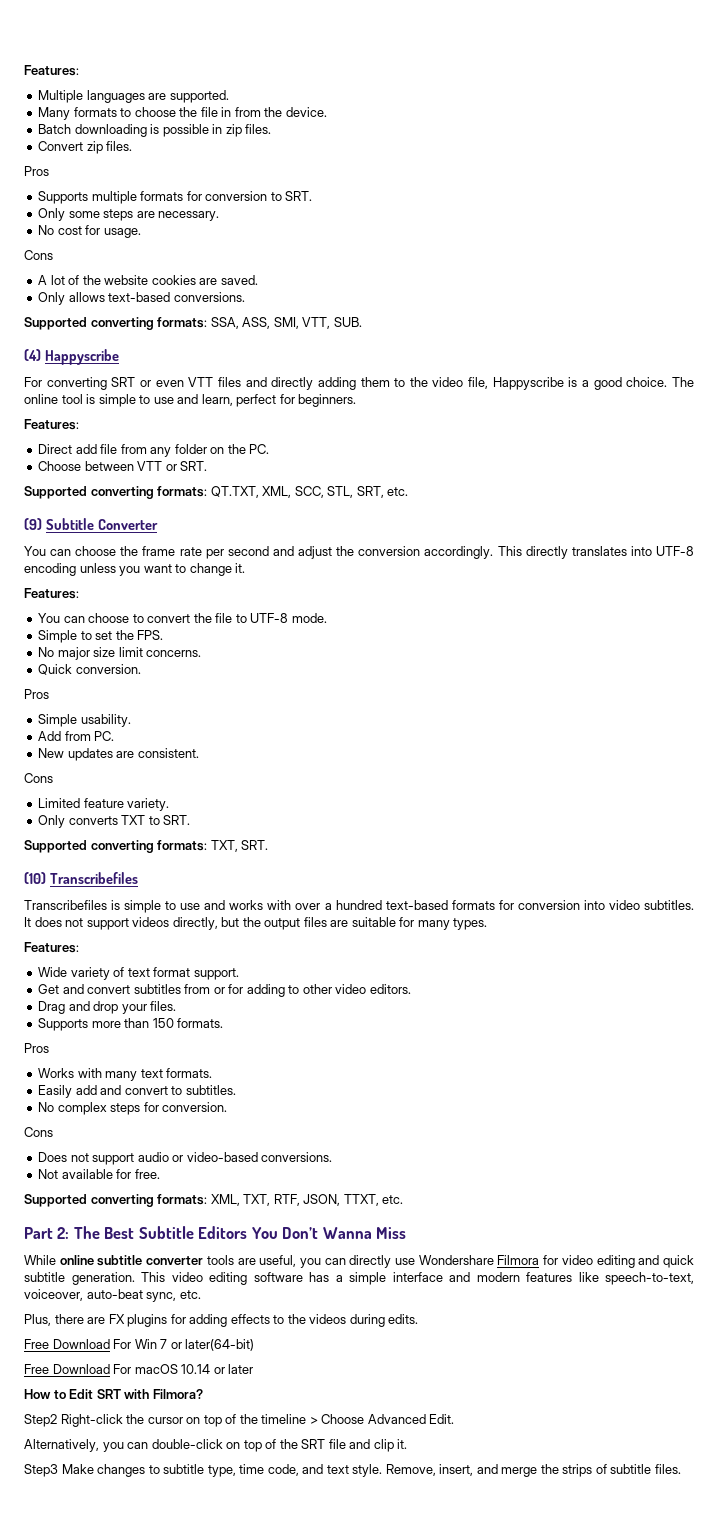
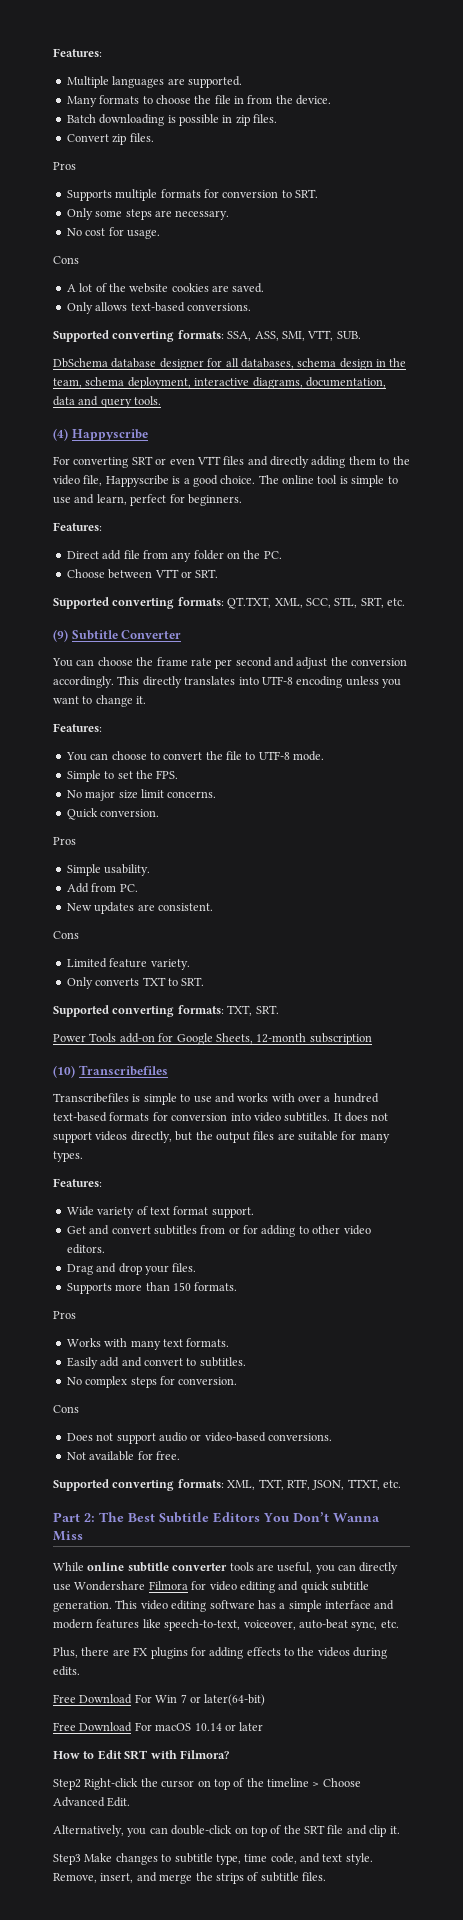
(362, 322) none -> [53,358,407,370] [53,377,386,389] [53,396,162,408] // DbSchema database designer for all databases, schema design in the team, schema deployment, interactive diagrams, documentation, data and query tools.
(269, 845) none -> [53,1033,372,1045] // Power Tools add-on for Google Sheets, 12-month subscription

